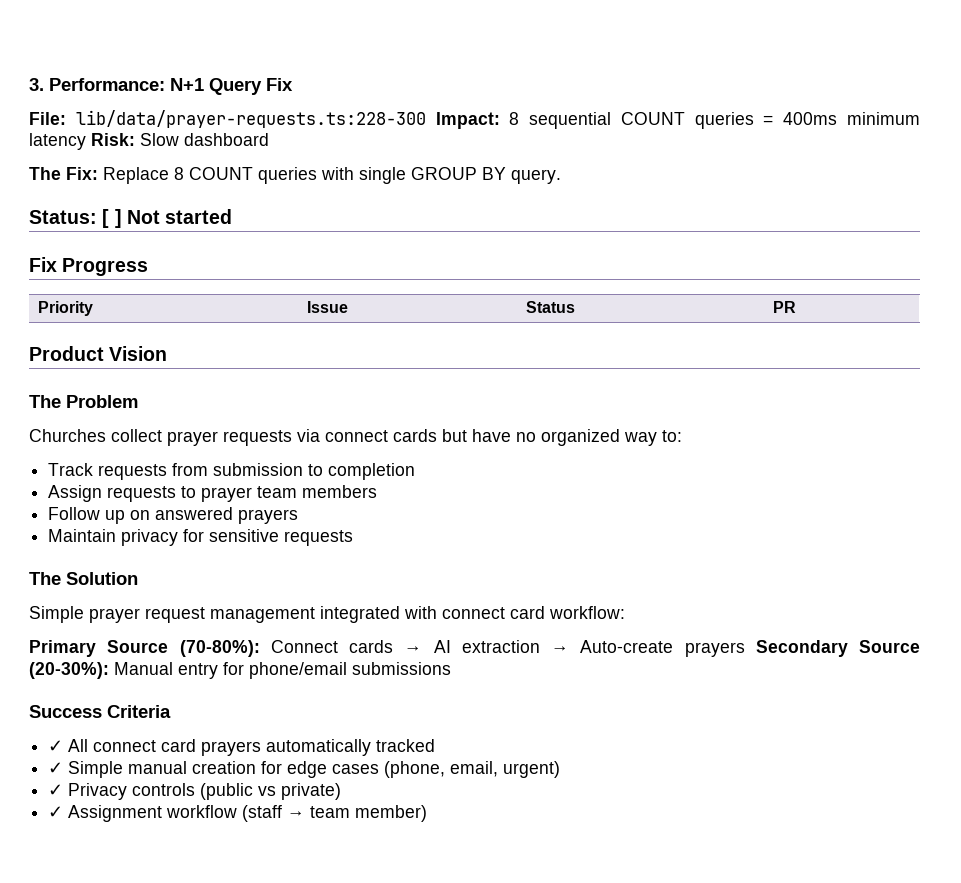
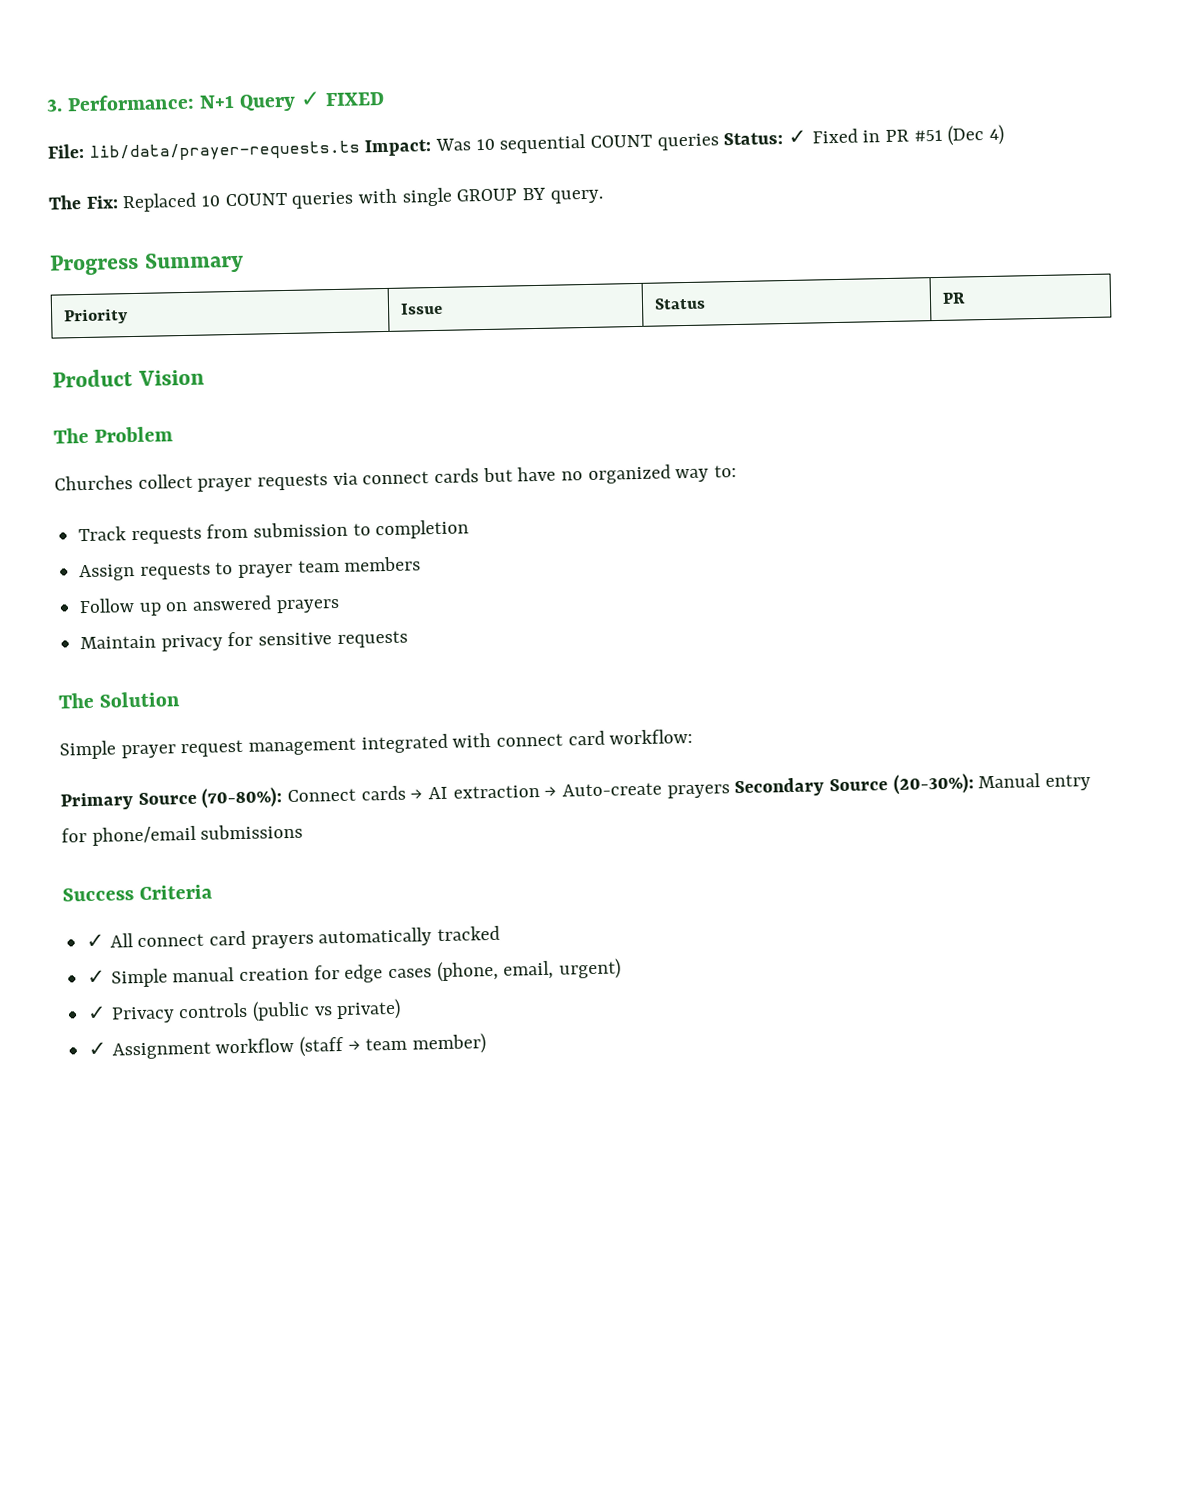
[266,78,293,91] Fix -> [300,91,386,107] ✓ FIXED
[75,110,921,129] [29,133,269,150] lib/data/prayer-requests.ts:228-300 Impact: 8 sequential COUNT queries = 400ms minimum latency Risk: Slow dashboard -> [88,124,1005,162] lib/data/prayer-requests.ts Impact: Was 10 sequential COUNT queries Status: ✓ Fixed in PR #51 (Dec 4)
[103,167,184,184] Replace 8 -> [122,192,221,213] Replaced 10
[29,209,233,228] [29,257,57,272] Status: [ ] Not started // Fix -> (603, 196) none
(149, 267) none -> [143,251,244,274] Summary

